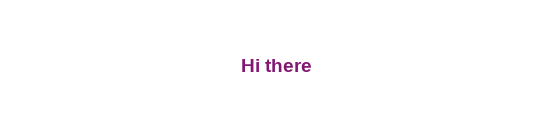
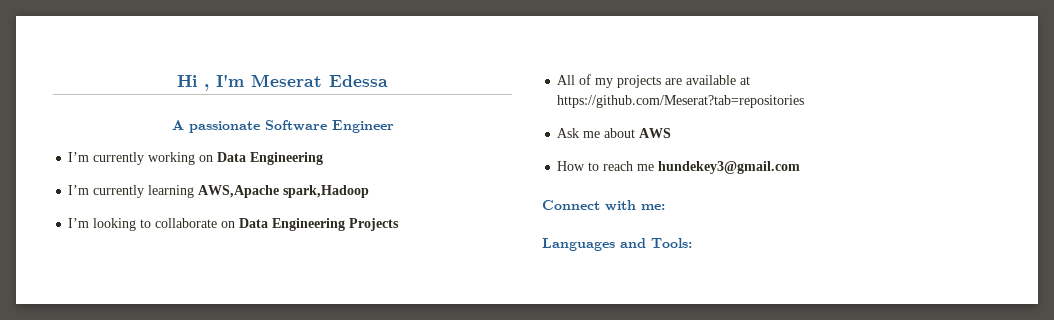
[265,59,313,72] there -> [204,74,388,91] [171,120,394,133] [68,152,324,165] [68,185,370,198] [68,218,400,231] [557,74,751,88] [557,95,805,108] [557,128,672,138] [557,161,801,174] [542,200,665,211] [542,238,692,251] , I'm Meserat Edessa // A passionate Software Engineer // I’m currently working on Data Engineering // I’m currently learning AWS,Apache spark,Hadoop // I’m looking to collaborate on Data Engineering Projects // All of my projects are available at https://github.com/Meserat?tab=repositories // Ask me about AWS // How to reach me hundekey3@gmail.com // Connect with me: // Languages and Tools:

